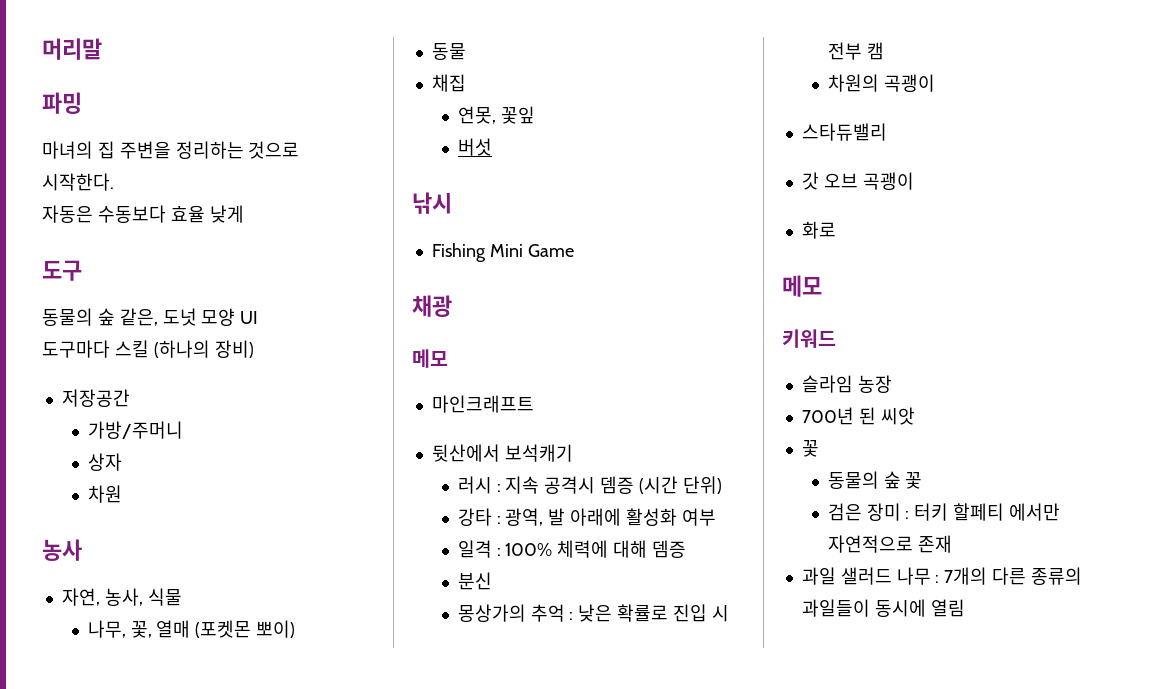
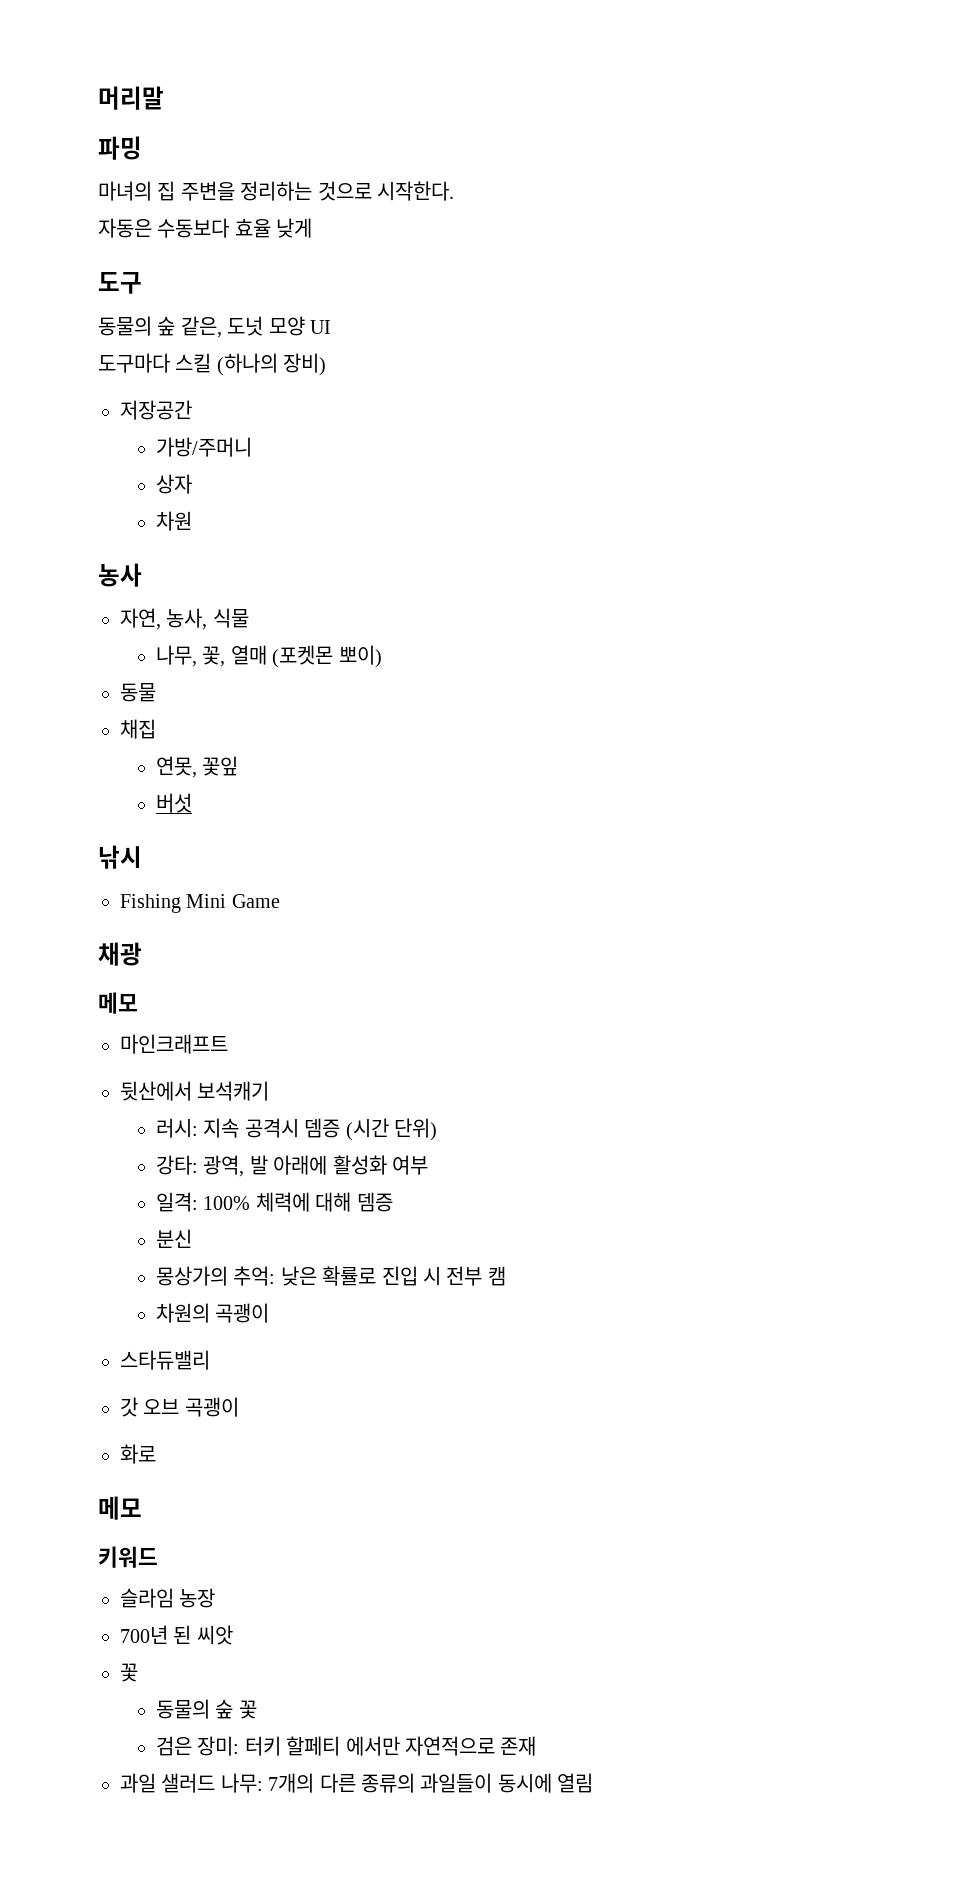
[457,476,501,494] 러시 : -> [155,1118,198,1138] 러시:
[457,508,501,526] 강타 : -> [155,1155,198,1175] 강타:
[457,540,501,558] 일격 : -> [155,1192,198,1212] 일격:
[530,604,574,622] 추억 : -> [233,1266,276,1286] 추억:
[866,503,910,521] 장미 : -> [197,1736,240,1756] 장미:
[896,567,940,585] 나무 : -> [220,1773,263,1793] 나무:

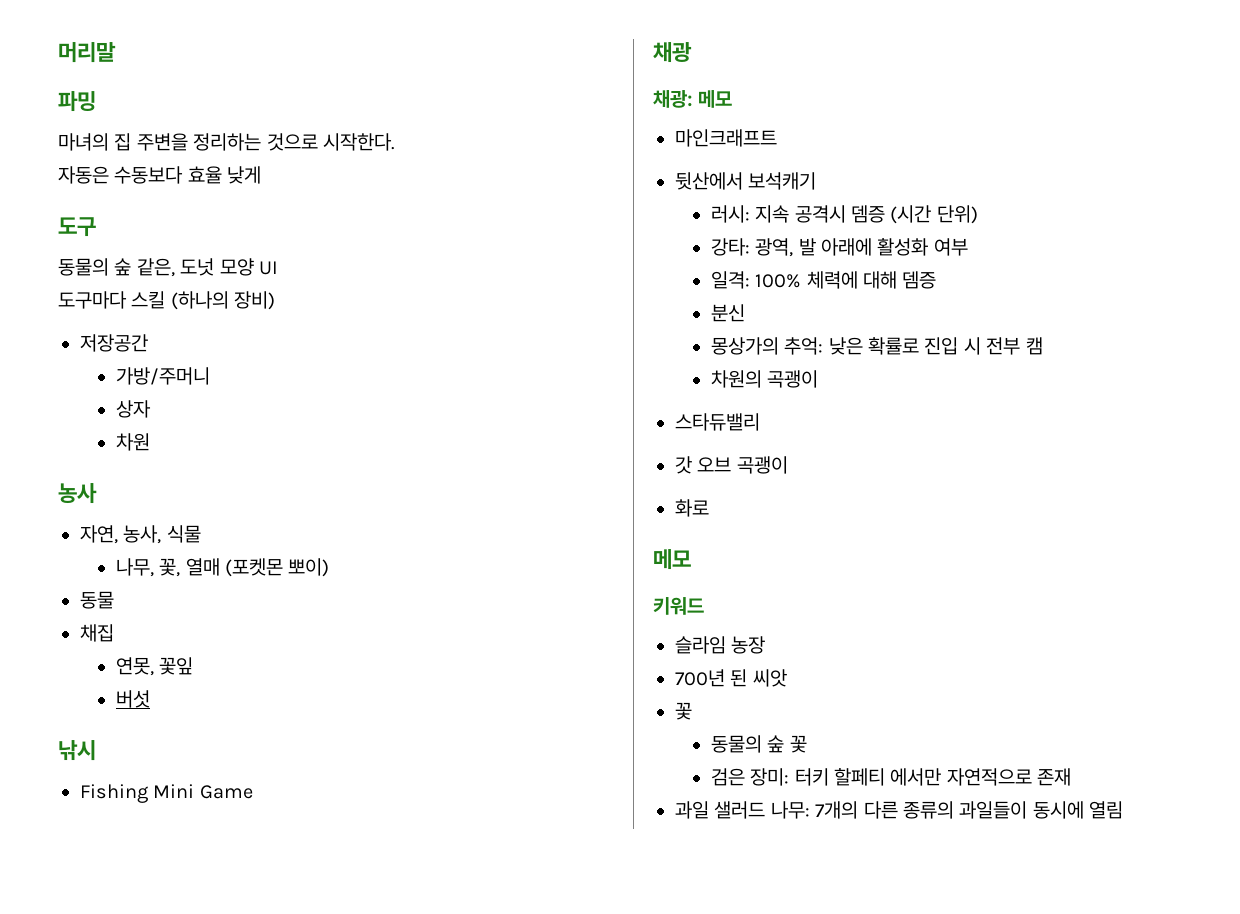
(142, 954) none -> [653,90,693,108] 채광:

